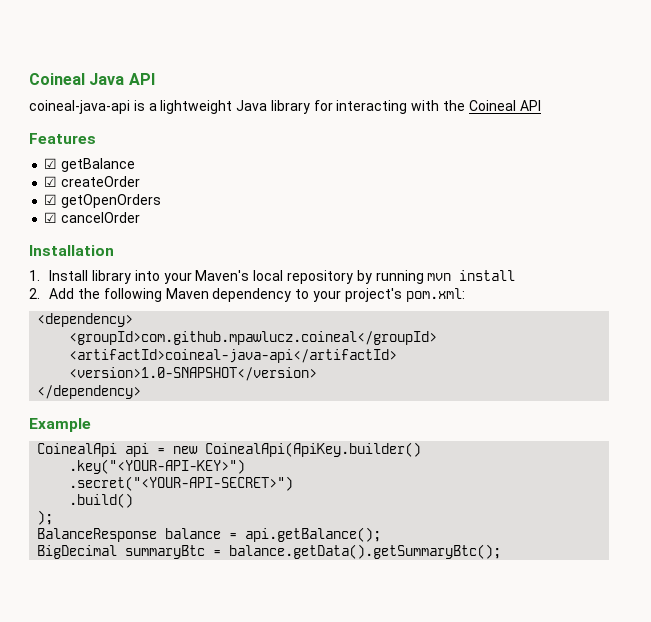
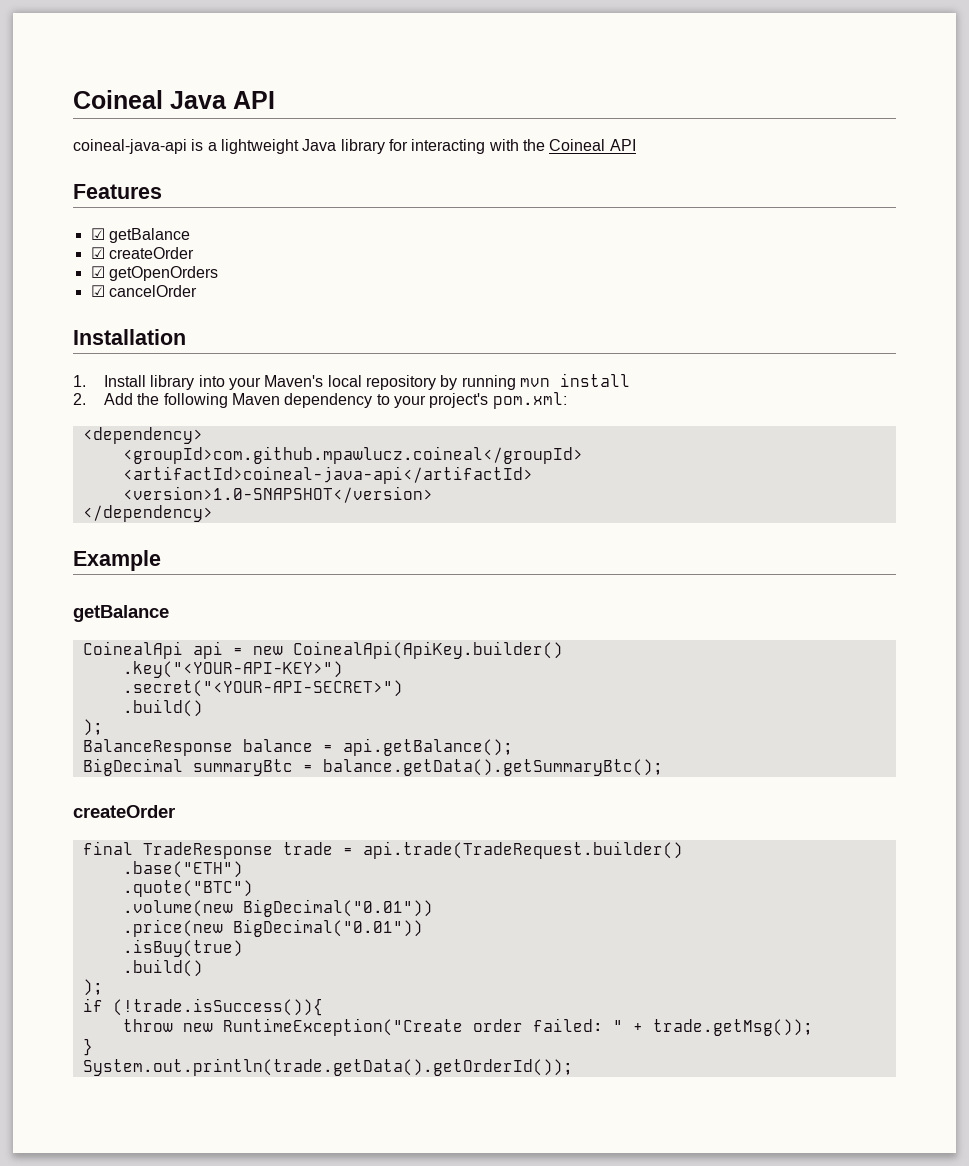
(91, 425) none -> [73,605,169,622] // getBalance
(502, 551) none -> [73,805,175,818] [82,841,683,859] [122,861,243,878] [122,880,253,897] [122,899,433,917] [122,919,423,937] [122,939,243,957] [122,959,203,977] [82,979,103,996] [82,998,323,1016] [122,1018,813,1036] [82,1038,93,1056] [82,1058,573,1076] // createOrder // final TradeResponse trade = api.trade(TradeRequest.builder() // .base("ETH") // .quote("BTC") // .volume(new BigDecimal("0.01")) // .price(new BigDecimal("0.01")) // .isBuy(true) // .build() // ); // if (!trade.isSuccess()){ // throw new RuntimeException("Create order failed: " + trade.getMsg()); // } // System.out.println(trade.getData().getOrderId());

